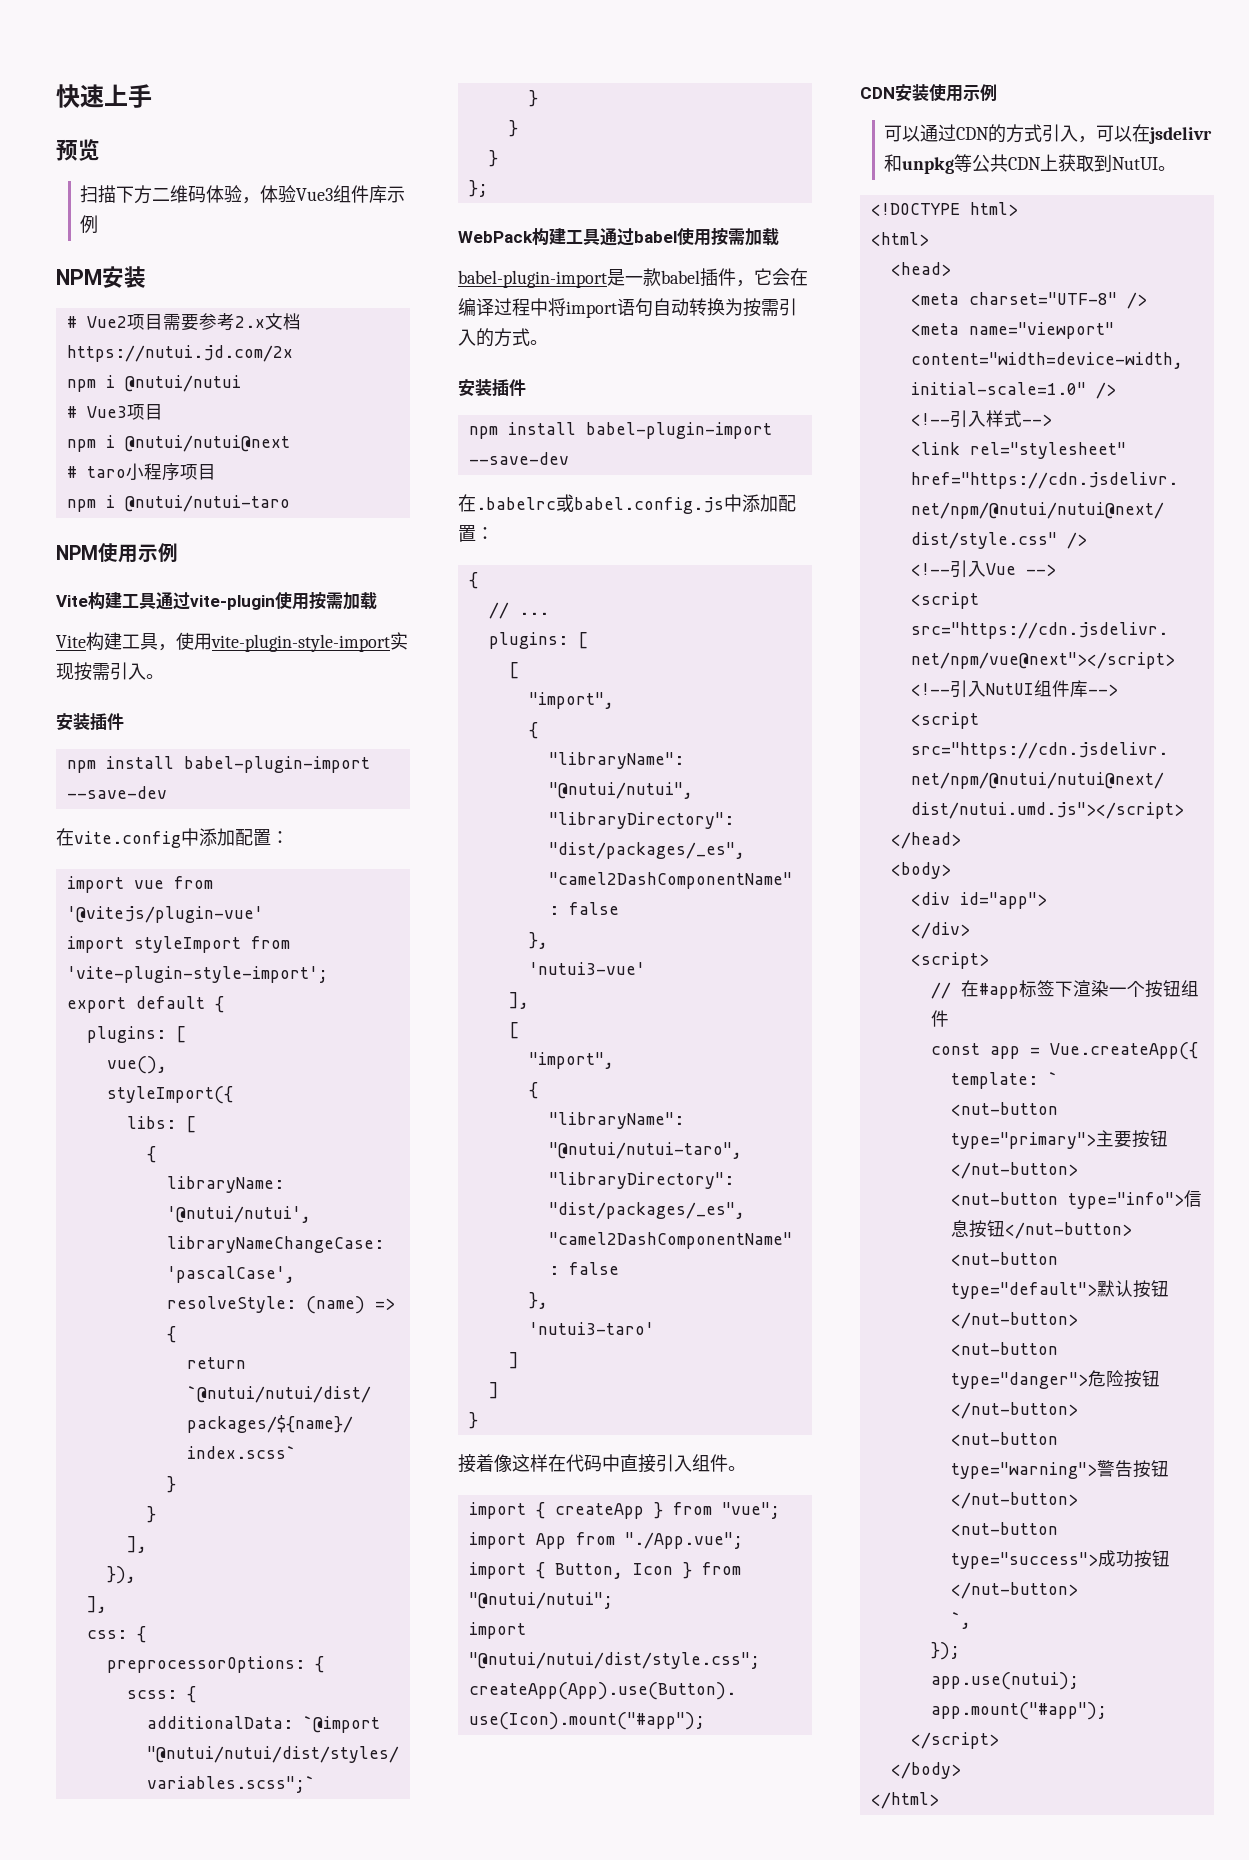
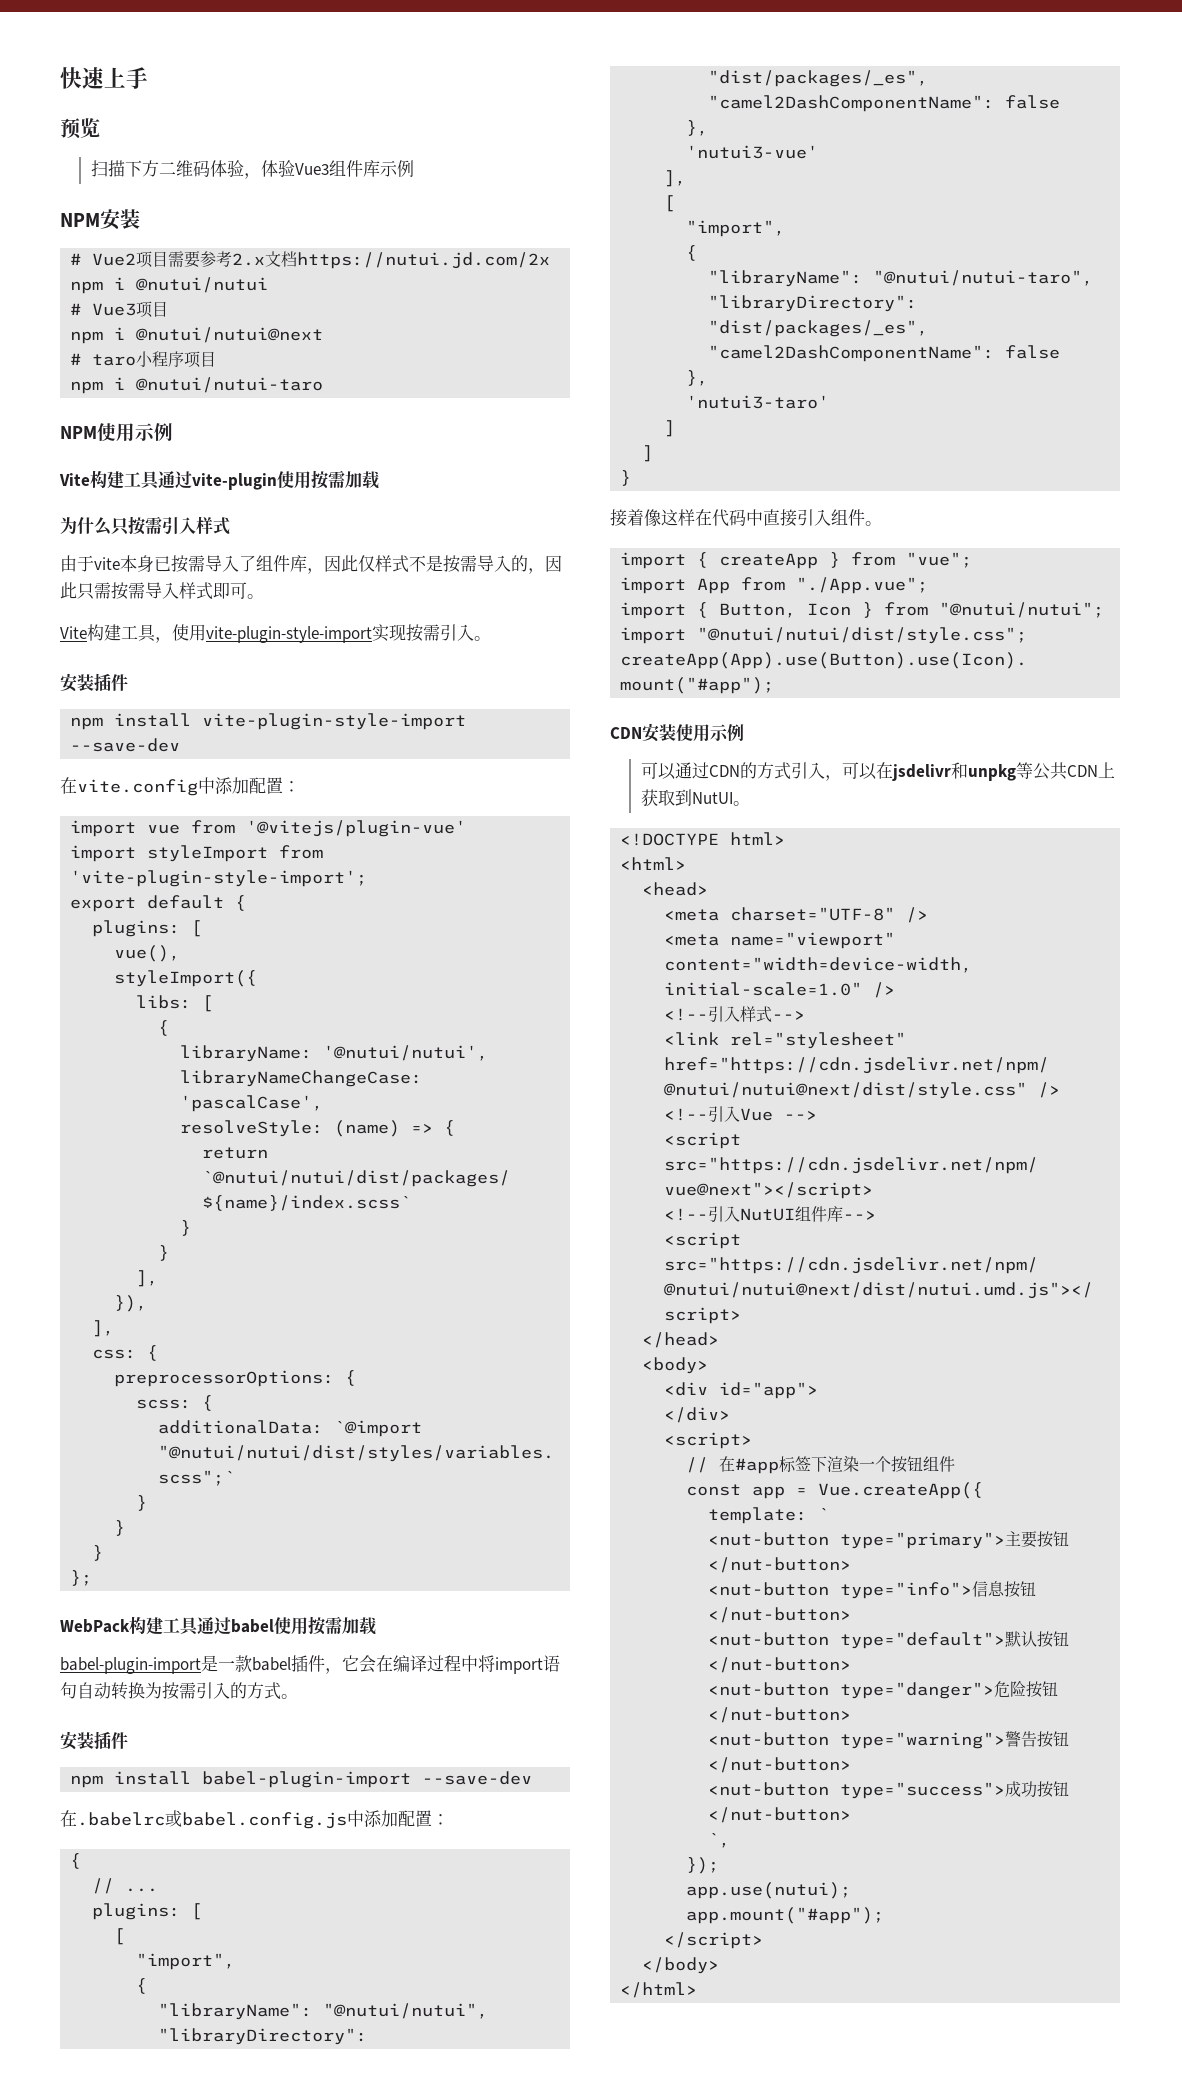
(377, 601) none -> [60,516,230,535] [60,555,562,574] [60,582,264,600] // 为什么只按需引入样式 // 由于vite本身已按需导入了组件库，因此仅样式不是按需导入的，因此只需按需导入样式即可。
[183,756,370,773] babel-plugin-import -> [202,713,467,730] vite-plugin-style-import

